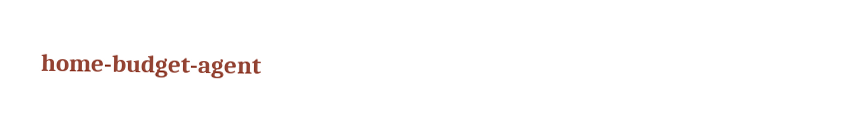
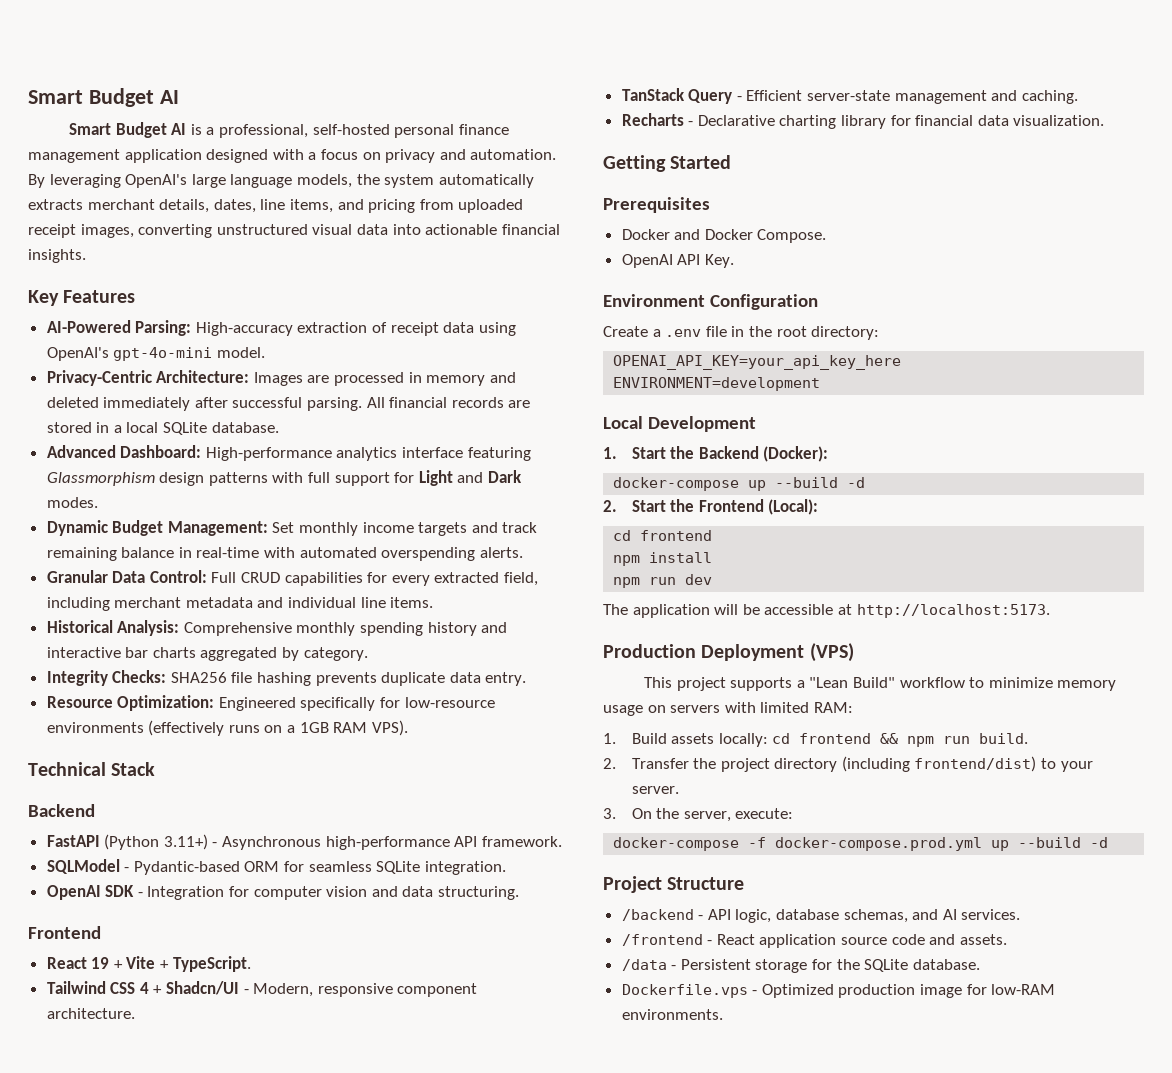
[40,53,263,79] home-budget-agent -> [28,88,179,107] [69,122,509,138] [28,149,557,163] [28,174,534,188] [28,199,524,213] [28,224,560,238] [28,249,86,263] [28,290,136,306] [46,320,516,336] [46,347,265,361] [46,370,516,386] [46,397,531,411] [46,422,279,435] [46,445,531,461] [46,470,523,486] [46,497,98,508] [46,520,538,536] [46,547,523,561] [46,570,539,586] [46,597,434,611] [46,620,508,636] [46,647,368,661] [46,670,527,686] [46,695,495,711] [46,720,408,736] [28,762,156,776] [28,804,95,817] [46,834,562,850] [46,859,506,875] [46,885,520,900] [28,926,101,939] [46,956,251,972] [46,981,478,997] [46,1008,135,1019] [621,88,1078,104] [621,113,1105,129] [603,155,732,172] [603,197,710,213] [621,229,827,243] [621,254,734,268] [603,294,818,310] [603,326,880,340] [613,355,902,370] [613,377,821,391] [603,416,756,432] [603,446,829,462] [613,477,866,491] [603,499,819,515] [613,530,713,541] [613,552,713,566] [613,574,713,588] [603,604,1050,618] [603,643,854,662] [644,677,1117,691] [603,702,853,716] [603,733,1029,747] [603,756,1093,772] [631,786,679,794] [603,808,794,822] [613,837,1109,851] [603,876,745,893] [621,909,1021,923] [621,934,1007,948] [621,959,980,973] [621,984,1056,998] [621,1009,723,1020] Smart Budget AI // Smart Budget AI is a professional, self-hosted personal finance management application designed with a focus on privacy and automation. By leveraging OpenAI's large language models, the system automatically extracts merchant details, dates, line items, and pricing from uploaded receipt images, converting unstructured visual data into actionable financial insights. // Key Features // AI-Powered Parsing: High-accuracy extraction of receipt data using OpenAI's gpt-4o-mini model. // Privacy-Centric Architecture: Images are processed in memory and deleted immediately after successful parsing. All financial records are stored in a local SQLite database. // Advanced Dashboard: High-performance analytics interface featuring Glassmorphism design patterns with full support for Light and Dark modes. // Dynamic Budget Management: Set monthly income targets and track remaining balance in real-time with automated overspending alerts. // Granular Data Control: Full CRUD capabilities for every extracted field, including merchant metadata and individual line items. // Historical Analysis: Comprehensive monthly spending history and interactive bar charts aggregated by category. // Integrity Checks: SHA256 file hashing prevents duplicate data entry. // Resource Optimization: Engineered specifically for low-resource environments (effectively runs on a 1GB RAM VPS). // Technical Stack // Backend // FastAPI (Python 3.11+) - Asynchronous high-performance API framework. // SQLModel - Pydantic-based ORM for seamless SQLite integration. // OpenAI SDK - Integration for computer vision and data structuring. // Frontend // React 19 + Vite + TypeScript. // Tailwind CSS 4 + Shadcn/UI - Modern, responsive component architecture. // TanStack Query - Efficient server-state management and caching. // Recharts - Declarative charting library for financial data visualization. // Getting Started // Prerequisites // Docker and Docker Compose. // OpenAI API Key. // Environment Configuration // Create a .env file in the root directory: // OPENAI_API_KEY=your_api_key_here // ENVIRONMENT=development // Local Development // 1. Start the Backend (Docker): // docker-compose up --build -d // 2. Start the Frontend (Local): // cd frontend // npm install // npm run dev // The application will be accessible at http://localhost:5173. // Production Deployment (VPS) // This project supports a "Lean Build" workflow to minimize memory usage on servers with limited RAM: // 1. Build assets locally: cd frontend && npm run build. // 2. Transfer the project directory (including frontend/dist) to your server. // 3. On the server, execute: // docker-compose -f docker-compose.prod.yml up --build -d // Project Structure // /backend - API logic, database schemas, and AI services. // /frontend - React application source code and assets. // /data - Persistent storage for the SQLite database. // Dockerfile.vps - Optimized production image for low-RAM environments.

